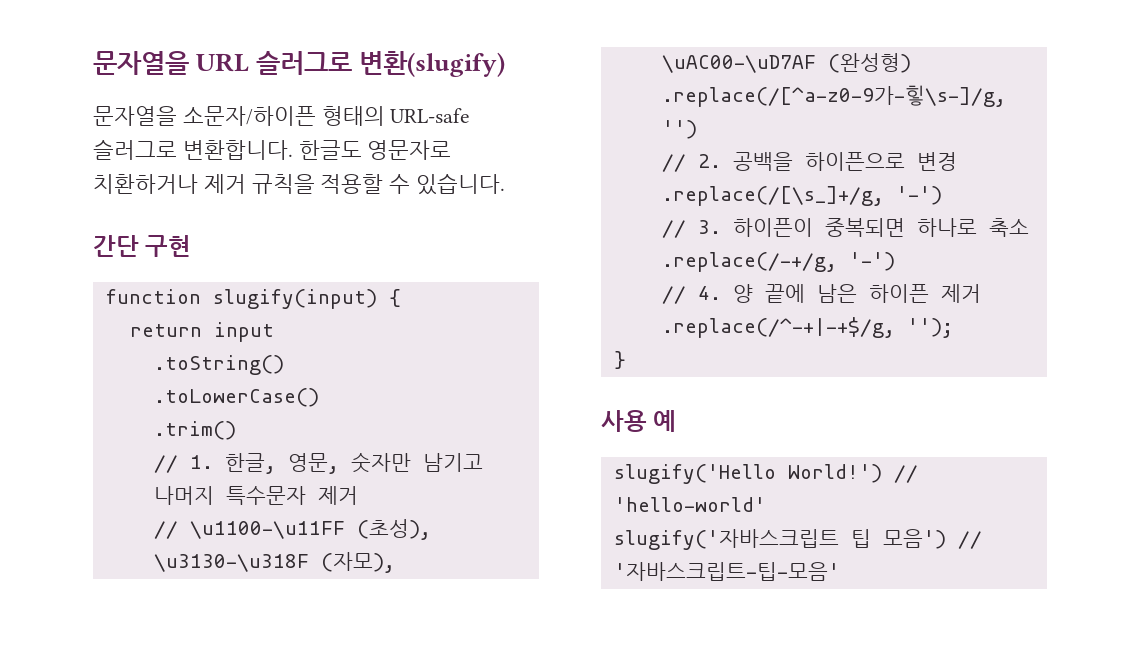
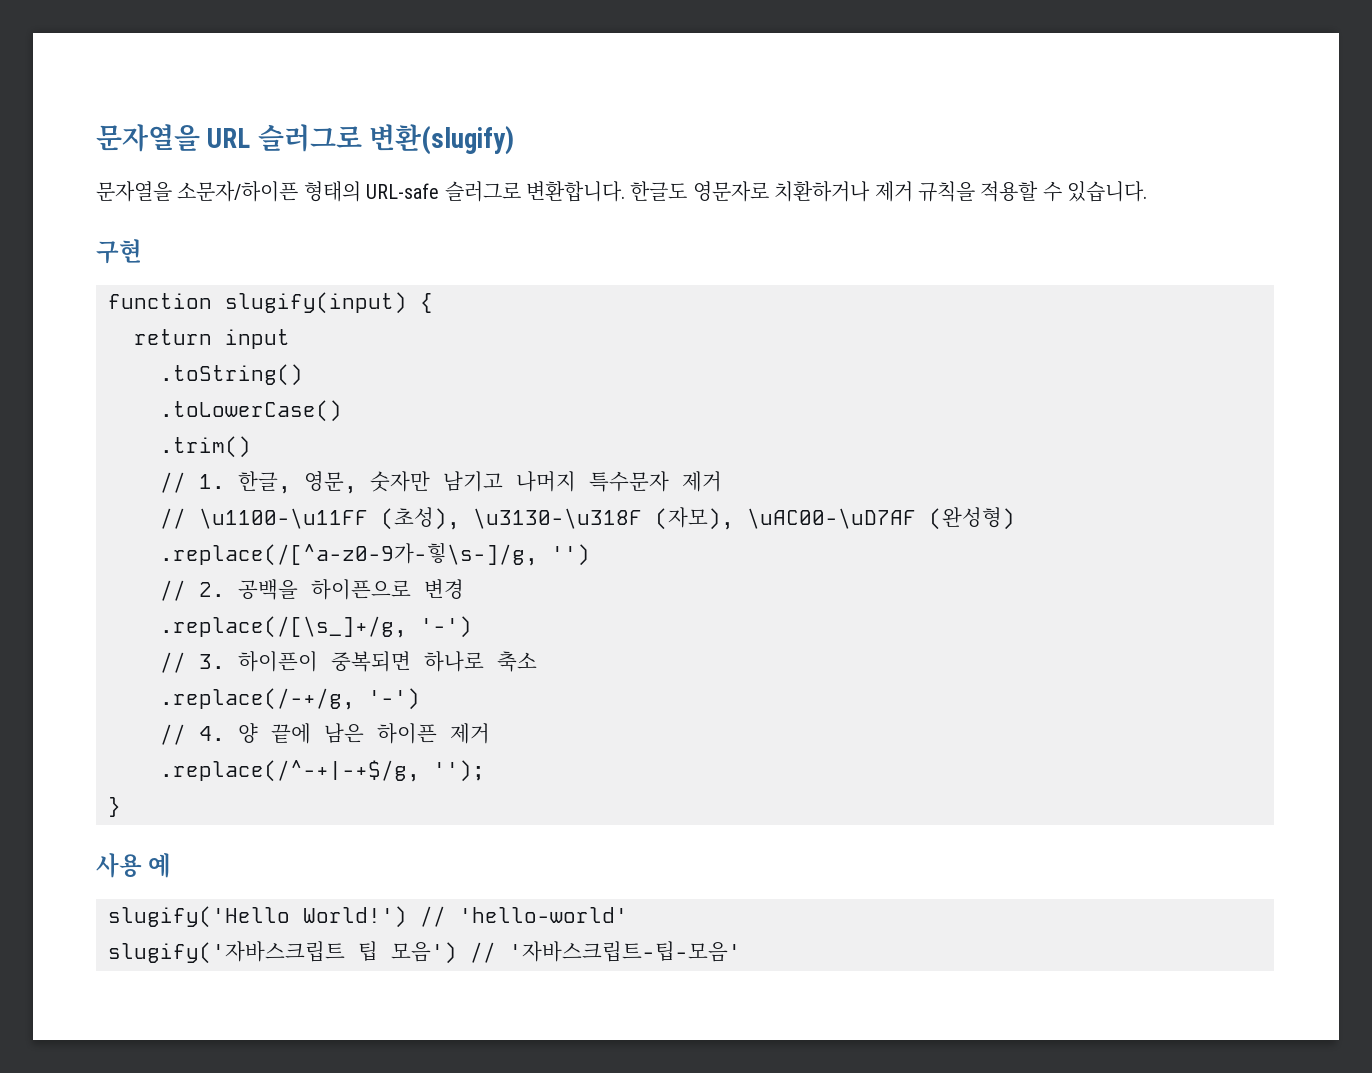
[93,235,139,257] 간단 -> (1148, 191) none

